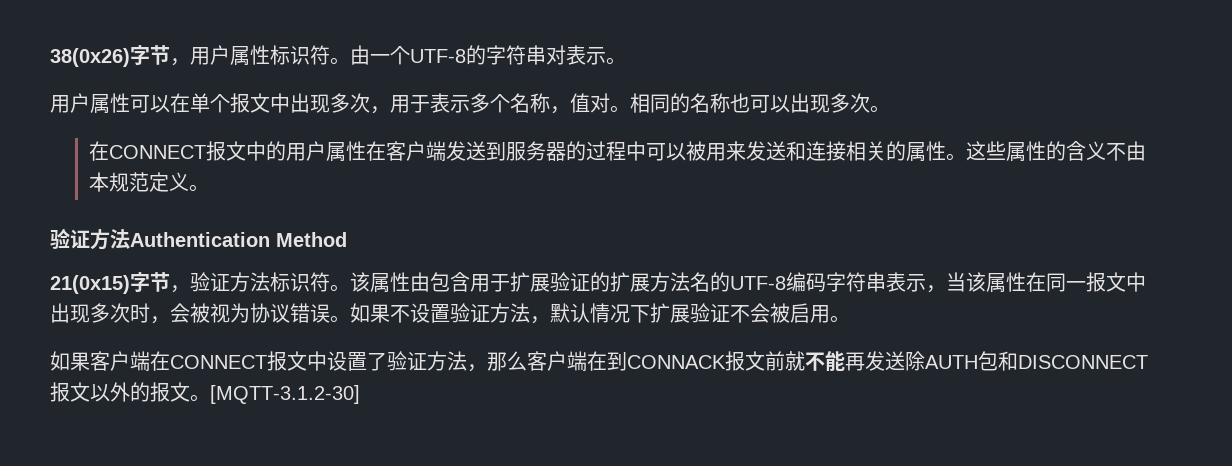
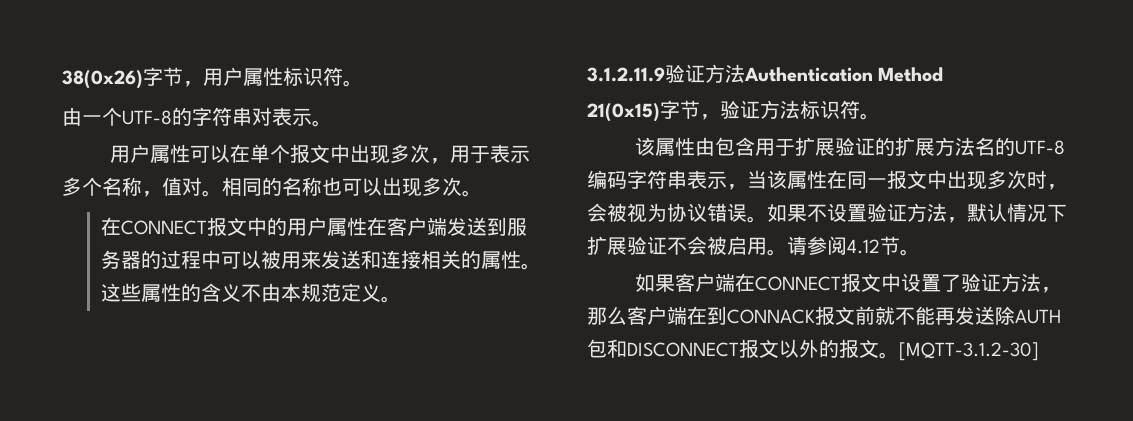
(350, 61) none -> (363, 83) //
(210, 188) none -> [587,67,665,82] 3.1.2.11.9
(350, 288) none -> (880, 116) //
(850, 319) none -> [787,236,920,256] 请参阅4.12节。

